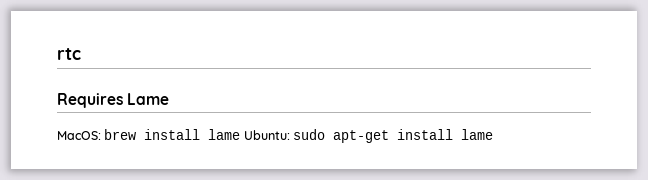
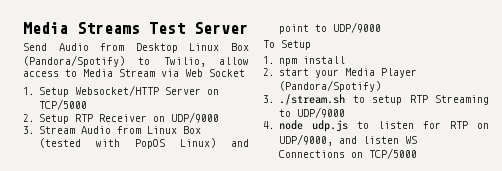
[57,48,81,60] [57,93,170,108] [57,129,494,143] rtc // Requires Lame // MacOS: brew install lame Ubuntu: sudo apt-get install lame -> [23,22,248,34] [23,43,249,53] [23,55,249,67] [23,69,245,77] [23,85,220,97] [39,99,88,110] [23,112,220,124] [23,126,202,134] [39,138,249,149] [279,22,382,34] [263,40,311,50] [263,56,346,66] [263,68,418,78] [279,80,382,92] [263,94,489,105] [279,107,346,118] [263,120,489,132] [279,134,418,146] [279,148,418,159] Media Streams Test Server // Send Audio from Desktop Linux Box (Pandora/Spotify) to Twilio, allow access to Media Stream via Web Socket // 1. Setup Websocket/HTTP Server on TCP/5000 // 2. Setup RTP Receiver on UDP/9000 // 3. Stream Audio from Linux Box (tested with PopOS Linux) and point to UDP/9000 // To Setup // 1. npm install // 2. start your Media Player (Pandora/Spotify) // 3. ./stream.sh to setup RTP Streaming to UDP/9000 // 4. node udp.js to listen for RTP on UDP/9000, and listen WS Connections on TCP/5000

